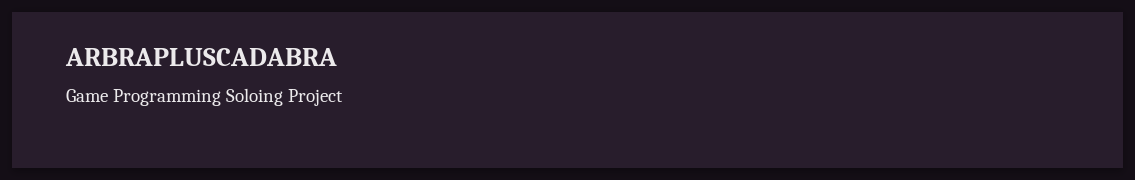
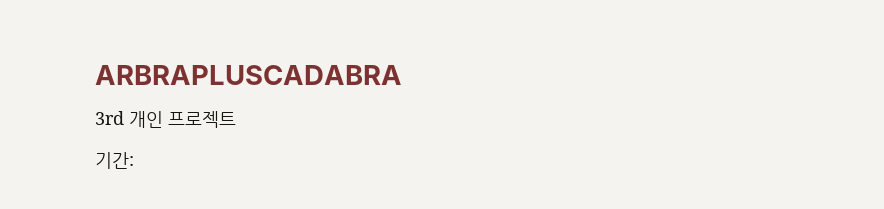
[66,88,344,106] Game Programming Soloing Project -> [95,111,236,128] [95,152,134,169] 3rd 개인 프로젝트 // 기간:

